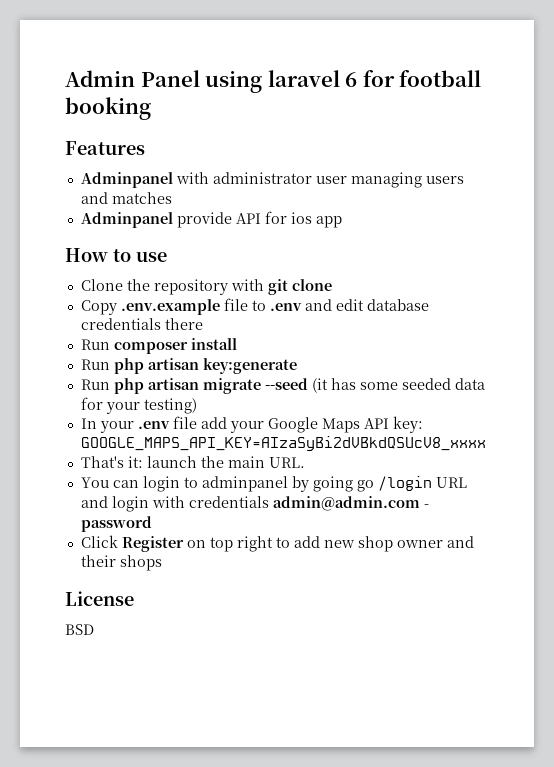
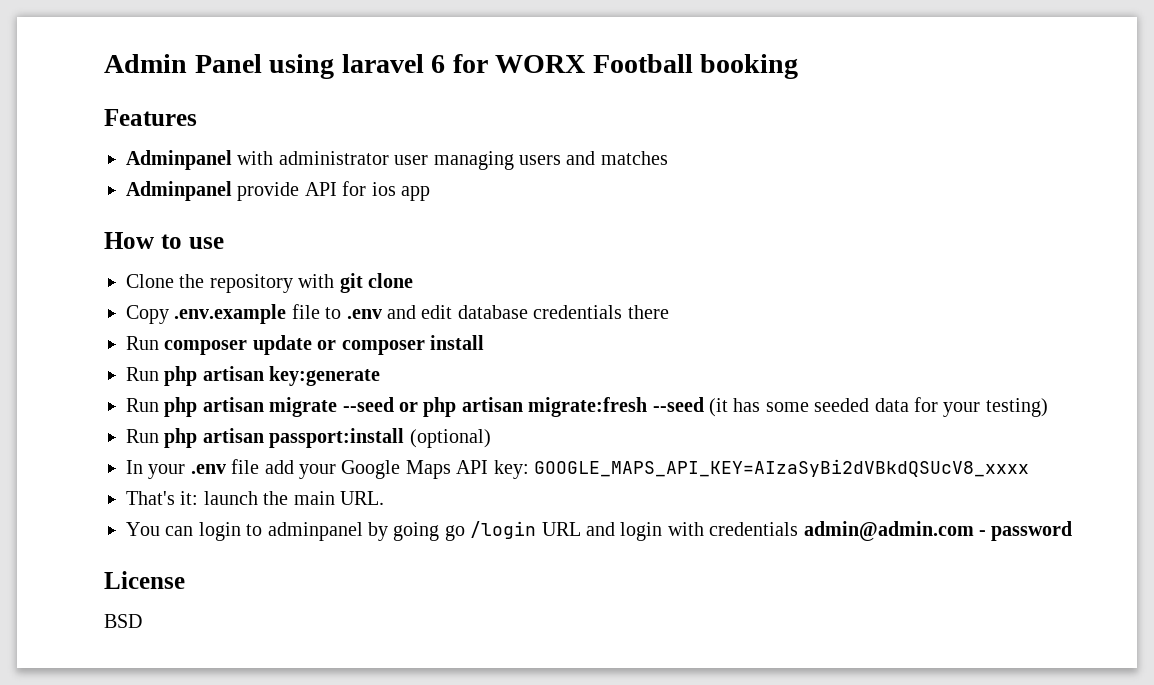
[399,70,482,87] football -> [495,54,693,73] WORX Football
(188, 348) none -> [252,335,425,355] update or composer
(308, 384) none -> [399,397,704,417] or php artisan migrate:fresh --seed
(197, 406) none -> [126,428,491,448] // Run php artisan passport:install (optional)
[80,535,474,552] [80,555,162,571] // Click Register on top right to add new shop owner and their shops -> (1073, 531) none

